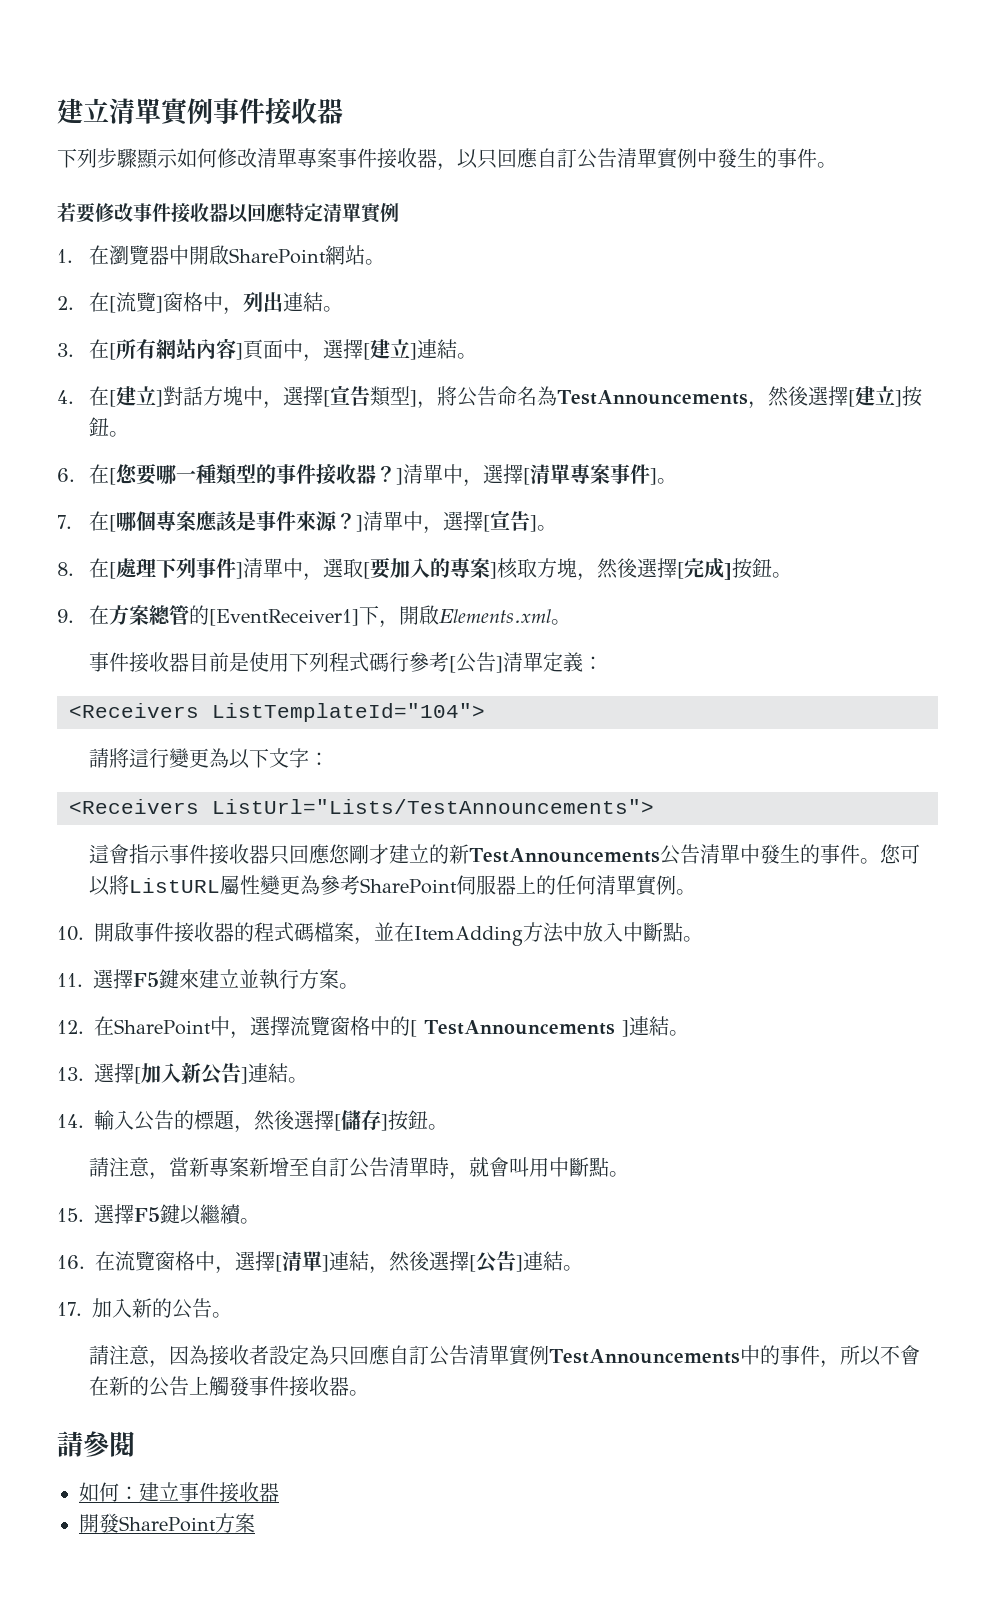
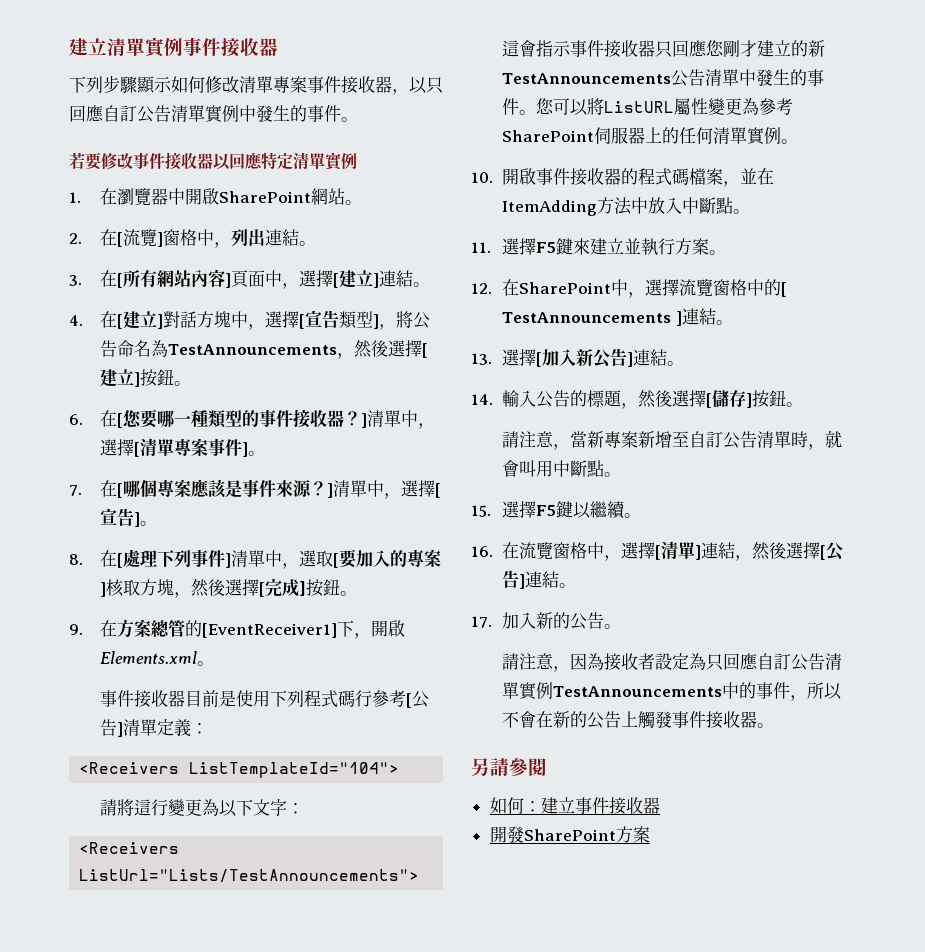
(370, 1393) none -> [471,758,490,776] 另

